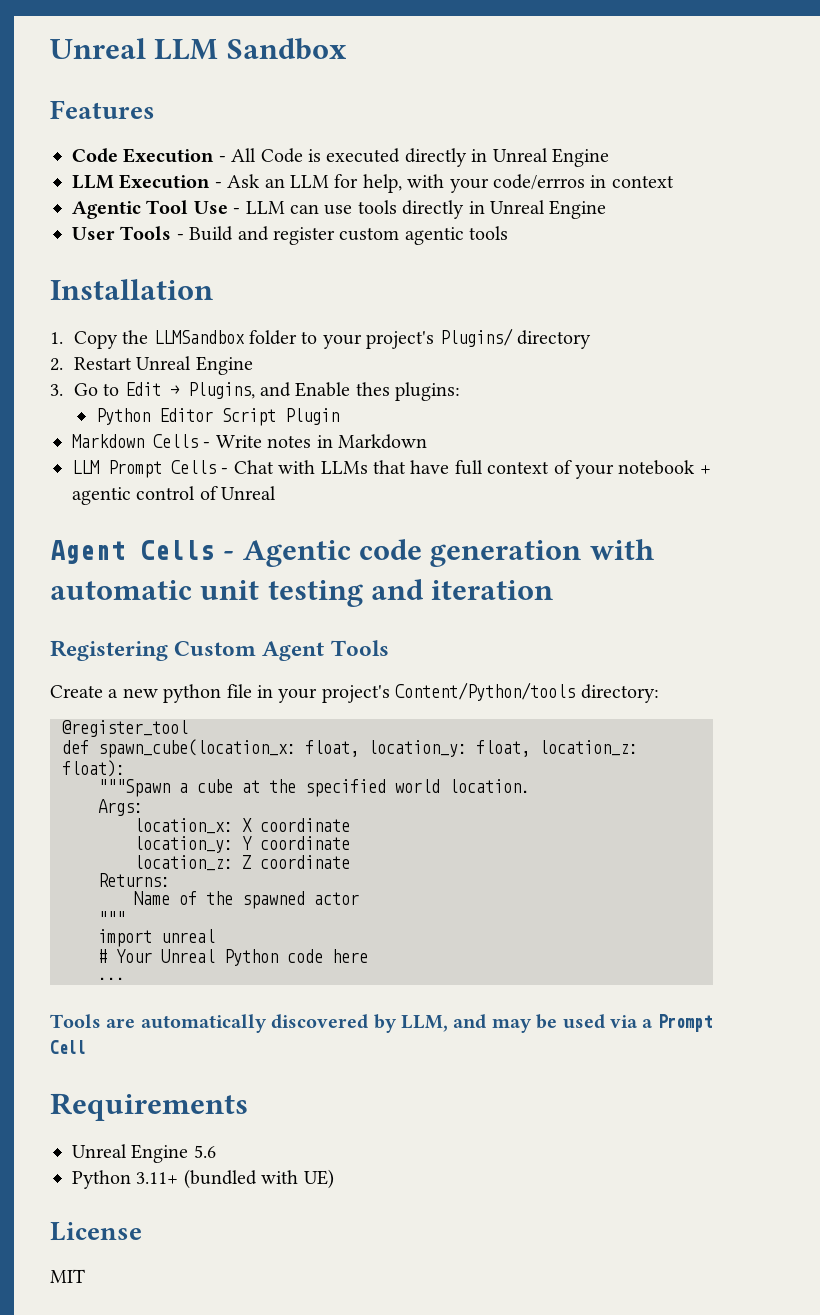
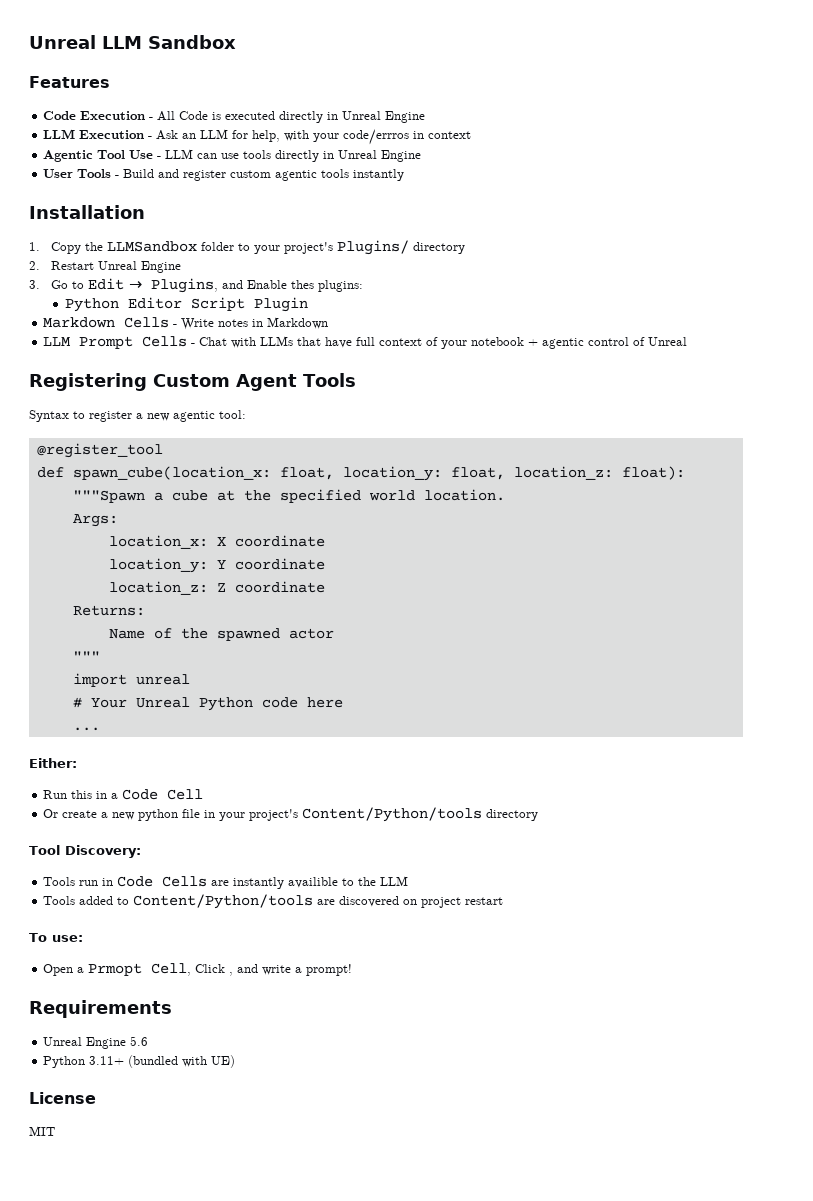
(509, 233) none -> [353,169,405,181] instantly
[50,539,654,567] [50,579,554,607] [50,640,389,661] [50,682,659,703] Agent Cells - Agentic code generation with automatic unit testing and iteration // Registering Custom Agent Tools // Create a new python file in your project's Content/Python/tools directory: -> [29,373,356,391] [29,410,246,422] Registering Custom Agent Tools // Syntax to register a new agentic tool:
[50,1014,712,1033] [50,1040,86,1054] Tools are automatically discovered by LLM, and may be used via a Prompt Cell -> [29,758,77,768] [43,789,204,800] [43,807,539,822] [29,845,141,858] [43,876,409,889] [43,894,504,909] [29,933,83,942] [43,963,353,976] Either: // Run this in a Code Cell // Or create a new python file in your project's Content/Python/tools directory // Tool Discovery: // Tools run in Code Cells are instantly availible to the LLM // Tools added to Content/Python/tools are discovered on project restart // To use: // Open a Prmopt Cell, Click , and write a prompt!

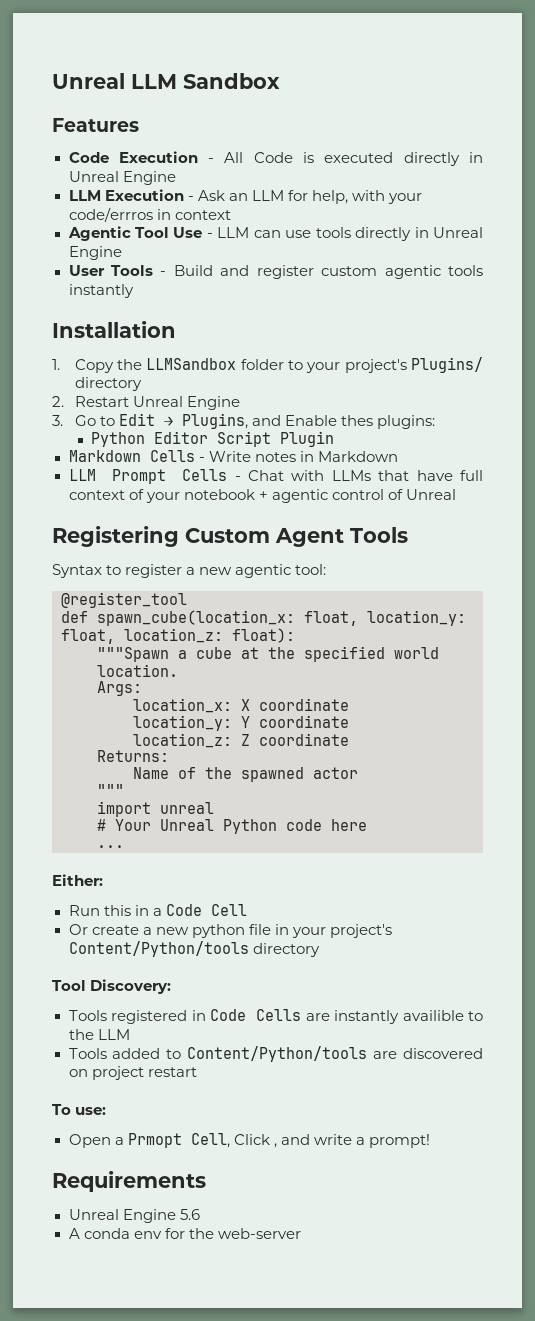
[79,880,99,886] run -> [111,1010,187,1024] registered
[43,1055,236,1068] [29,1092,96,1104] [29,1126,55,1136] Python 3.11+ (bundled with UE) // License // MIT -> [68,1228,301,1239] A conda env for the web-server

